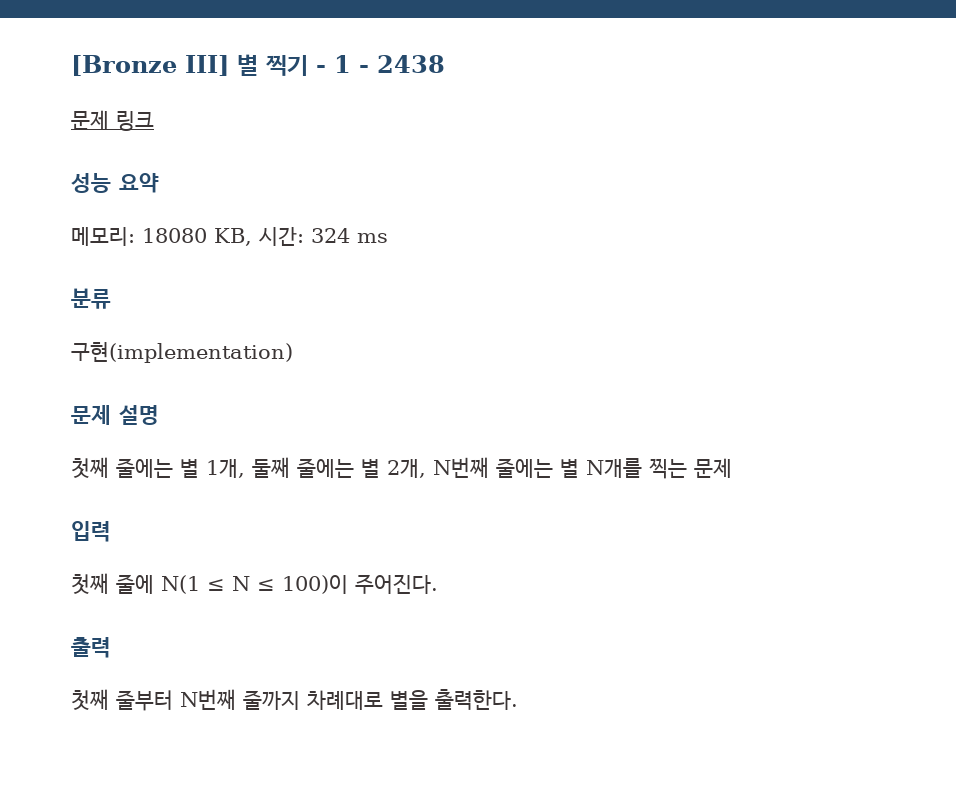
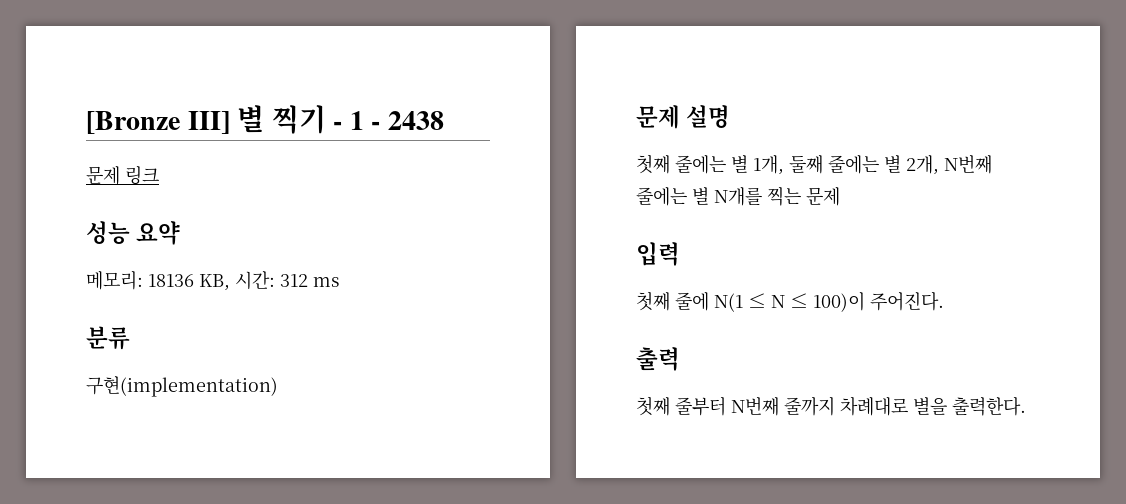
[142,228,207,243] 18080 -> [148,274,194,287] 18136
[311,228,350,243] 324 -> [280,274,308,287] 312

